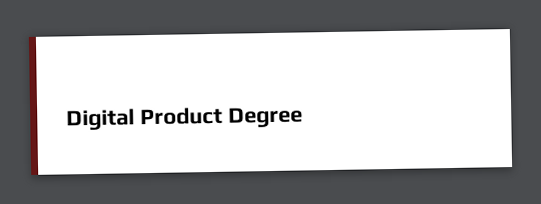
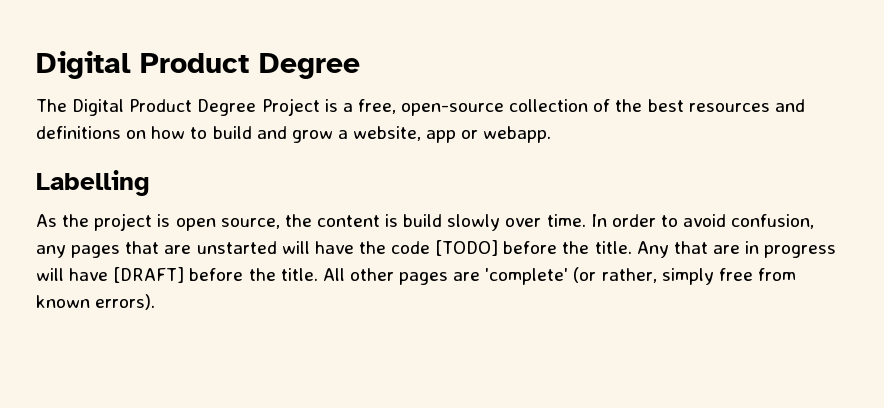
[66,106,303,131] Digital Product Degree -> [36,51,360,79] [36,98,805,116] [36,126,552,143] [36,170,150,196] [36,213,815,231] [36,240,837,258] [36,267,796,285] [36,294,156,310] Digital Product Degree // The Digital Product Degree Project is a free, open-source collection of the best resources and definitions on how to build and grow a website, app or webapp. // Labelling // As the project is open source, the content is build slowly over time. In order to avoid confusion, any pages that are unstarted will have the code [TODO] before the title. Any that are in progress will have [DRAFT] before the title. All other pages are 'complete' (or rather, simply free from known errors).

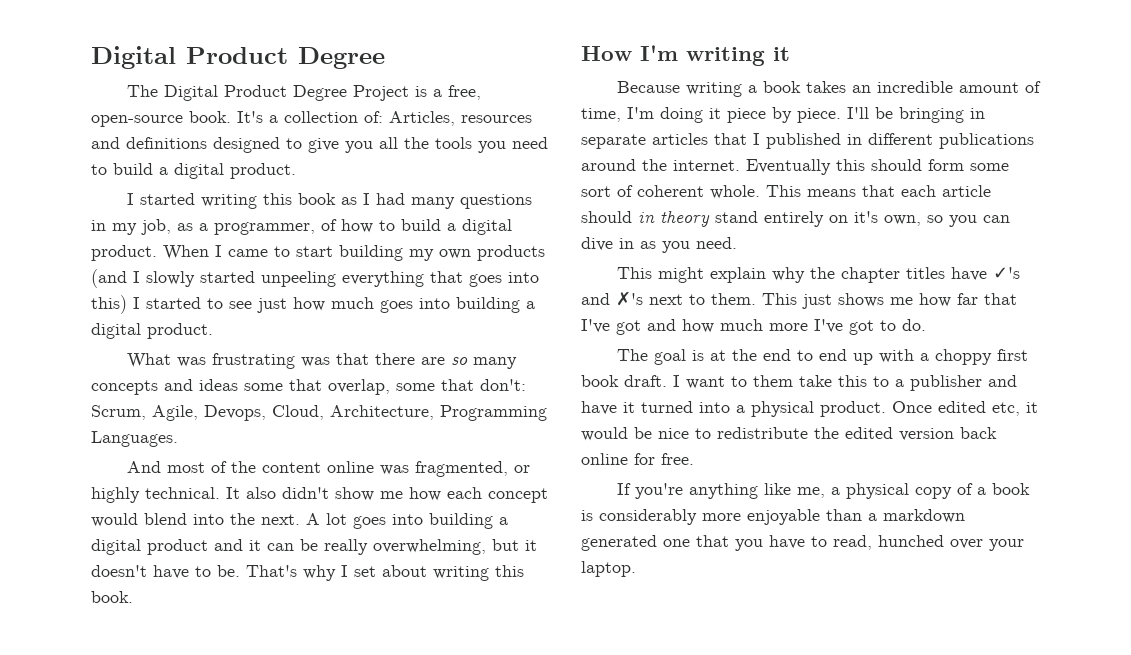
[509,99,805,112] [36,126,552,143] [36,170,150,196] [36,213,815,231] [36,240,837,258] [36,267,796,285] [36,294,156,310] collection of the best resources and definitions on how to build and grow a website, app or webapp. // Labelling // As the project is open source, the content is build slowly over time. In order to avoid confusion, any pages that are unstarted will have the code [TODO] before the title. Any that are in progress will have [DRAFT] before the title. All other pages are 'complete' (or rather, simply free from known errors). -> [189,111,532,126] [91,137,548,153] [91,163,296,179] [126,193,532,209] [91,219,512,235] [91,245,545,261] [91,269,539,288] [91,295,535,314] [91,323,213,339] [126,353,517,369] [91,379,526,395] [91,405,547,421] [91,431,178,447] [126,461,530,477] [91,487,548,503] [91,513,508,529] [91,539,537,555] [91,565,524,581] [91,591,133,603] [581,45,790,66] [616,81,1041,97] [581,107,985,123] [581,133,1034,149] [581,159,1009,175] [581,185,991,199] [581,210,1010,227] [581,237,737,253] [616,267,1020,283] [581,291,1017,309] [581,319,926,335] [616,349,1028,365] [581,375,1017,391] [581,401,1038,417] [581,427,997,441] [581,453,694,465] [616,483,1030,499] [581,509,965,525] [581,535,1024,551] [581,561,636,577] book. It's a collection of: Articles, resources and definitions designed to give you all the tools you need to build a digital product. // I started writing this book as I had many questions in my job, as a programmer, of how to build a digital product. When I came to start building my own products (and I slowly started unpeeling everything that goes into this) I started to see just how much goes into building a digital product. // What was frustrating was that there are so many concepts and ideas some that overlap, some that don't: Scrum, Agile, Devops, Cloud, Architecture, Programming Languages. // And most of the content online was fragmented, or highly technical. It also didn't show me how each concept would blend into the next. A lot goes into building a digital product and it can be really overwhelming, but it doesn't have to be. That's why I set about writing this book. // How I'm writing it // Because writing a book takes an incredible amount of time, I'm doing it piece by piece. I'll be bringing in separate articles that I published in different publications around the internet. Eventually this should form some sort of coherent whole. This means that each article should in theory stand entirely on it's own, so you can dive in as you need. // This might explain why the chapter titles have ✓'s and ✗'s next to them. This just shows me how far that I've got and how much more I've got to do. // The goal is at the end to end up with a choppy first book draft. I want to them take this to a publisher and have it turned into a physical product. Once edited etc, it would be nice to redistribute the edited version back online for free. // If you're anything like me, a physical copy of a book is considerably more enjoyable than a markdown generated one that you have to read, hunched over your laptop.

